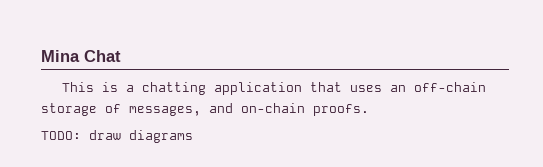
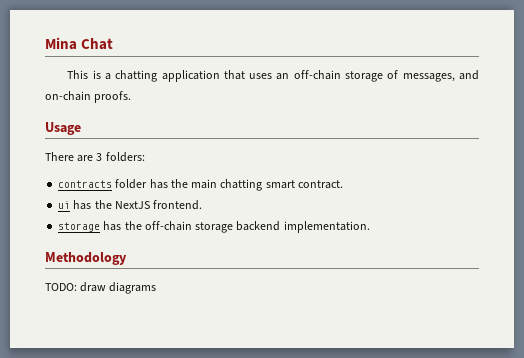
(369, 110) none -> [45,122,81,135] [45,152,145,162] [58,179,343,191] [58,200,203,210] [58,221,370,233] [45,252,127,265] // Usage // There are 3 folders: // contracts folder has the main chatting smart contract. // ui has the NextJS frontend. // storage has the off-chain storage backend implementation. // Methodology

